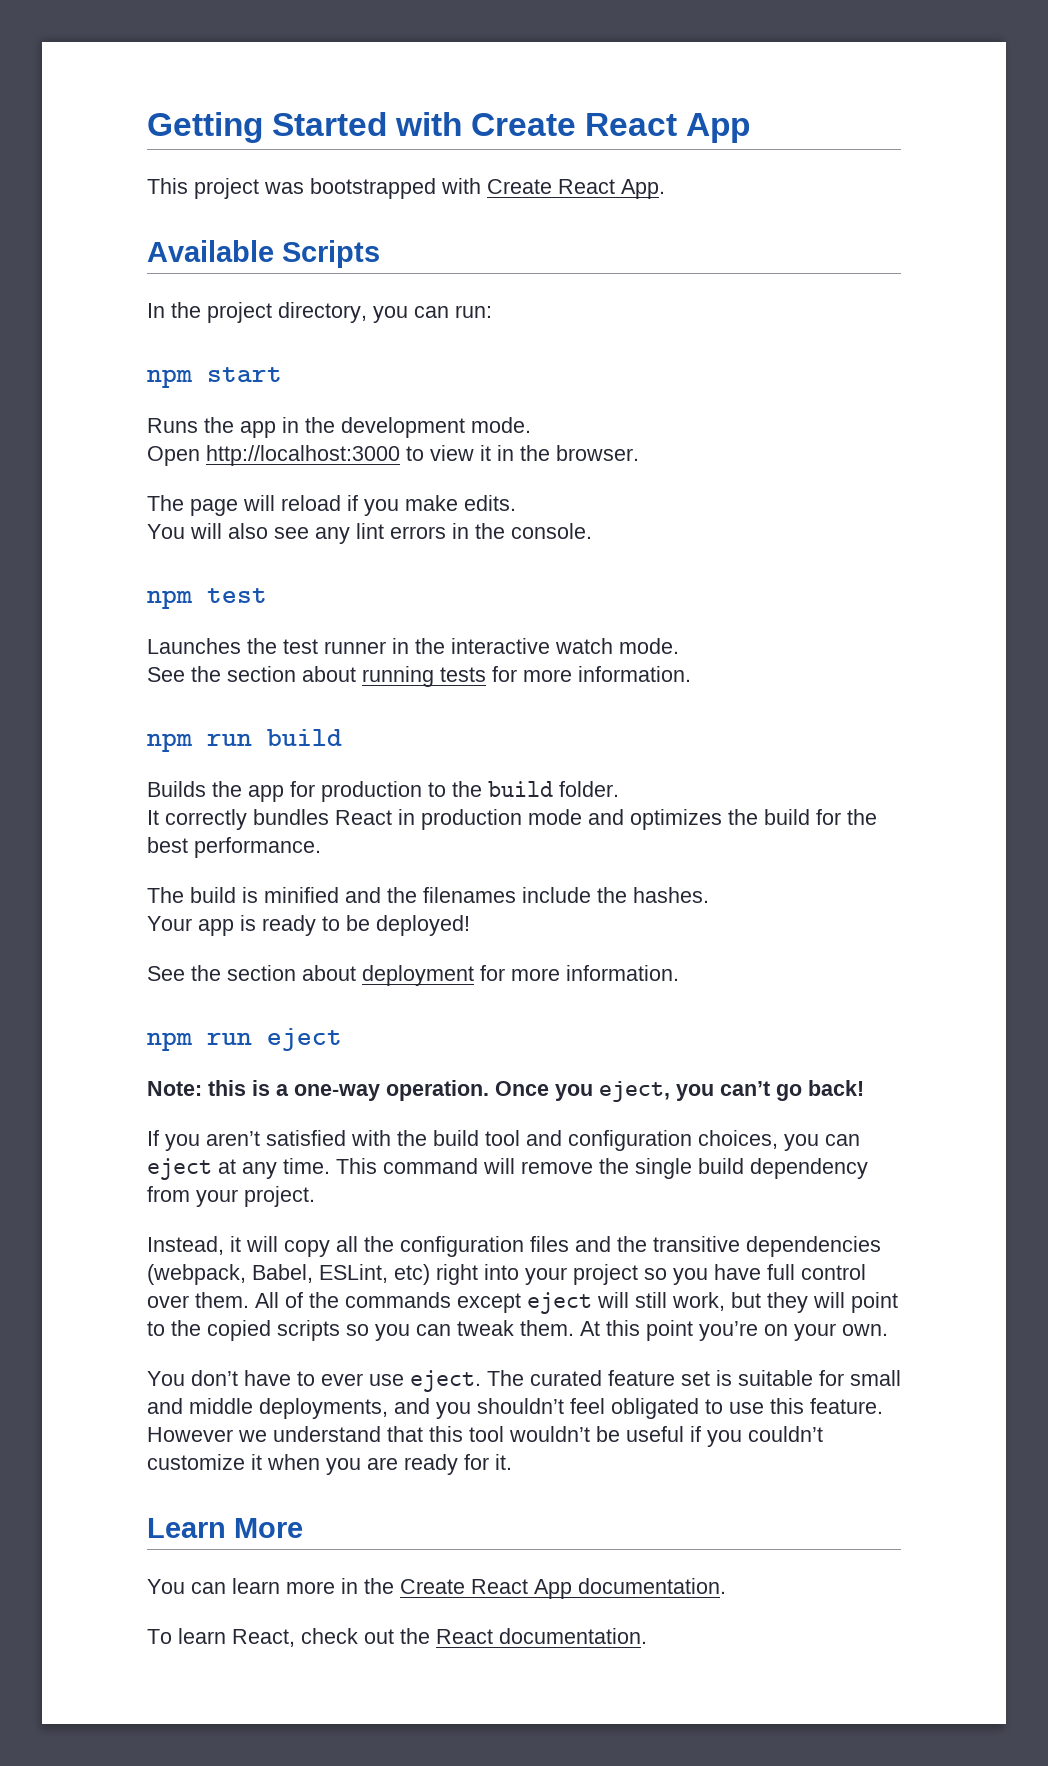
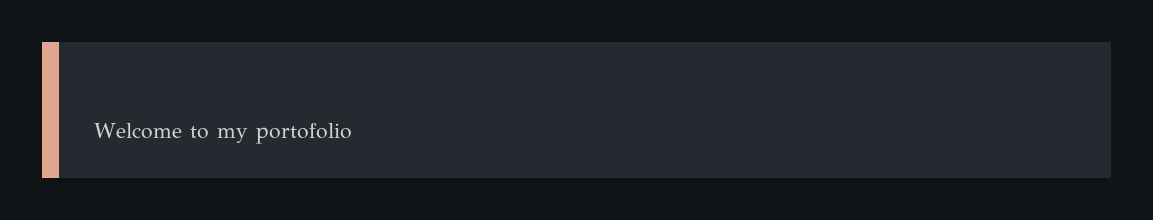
[147,112,751,143] [147,178,665,199] [147,240,380,268] [147,302,492,323] [147,367,282,388] [147,417,531,438] [147,445,639,466] [147,495,516,516] [147,523,592,544] [147,588,267,609] [147,638,679,654] [147,666,691,687] [147,729,342,752] [147,781,619,802] [147,809,877,830] [147,837,321,858] [147,887,709,903] [147,915,470,936] [147,965,679,986] [147,1028,342,1051] [147,1080,864,1102] [147,1130,860,1151] [147,1158,868,1180] [147,1186,315,1207] [147,1236,881,1257] [147,1264,866,1285] [147,1292,898,1314] [147,1320,888,1341] [147,1370,901,1392] [147,1398,883,1419] [147,1426,823,1447] [147,1454,512,1475] [147,1518,303,1538] [147,1578,726,1599] [147,1628,647,1647] Getting Started with Create React App // This project was bootstrapped with Create React App. // Available Scripts // In the project directory, you can run: // npm start // Runs the app in the development mode. // Open http://localhost:3000 to view it in the browser. // The page will reload if you make edits. // You will also see any lint errors in the console. // npm test // Launches the test runner in the interactive watch mode. // See the section about running tests for more information. // npm run build // Builds the app for production to the build folder. // It correctly bundles React in production mode and optimizes the build for the best performance. // The build is minified and the filenames include the hashes. // Your app is ready to be deployed! // See the section about deployment for more information. // npm run eject // Note: this is a one-way operation. Once you eject, you can’t go back! // If you aren’t satisfied with the build tool and configuration choices, you can eject at any time. This command will remove the single build dependency from your project. // Instead, it will copy all the configuration files and the transitive dependencies (webpack, Babel, ESLint, etc) right into your project so you have full control over them. All of the commands except eject will still work, but they will point to the copied scripts so you can tweak them. At this point you’re on your own. // You don’t have to ever use eject. The curated feature set is suitable for small and middle deployments, and you shouldn’t feel obligated to use this feature. However we understand that this tool wouldn’t be useful if you couldn’t customize it when you are ready for it. // Learn More // You can learn more in the Create React App documentation. // To learn React, check out the React documentation. -> [94,123,352,144] Welcome to my portofolio

